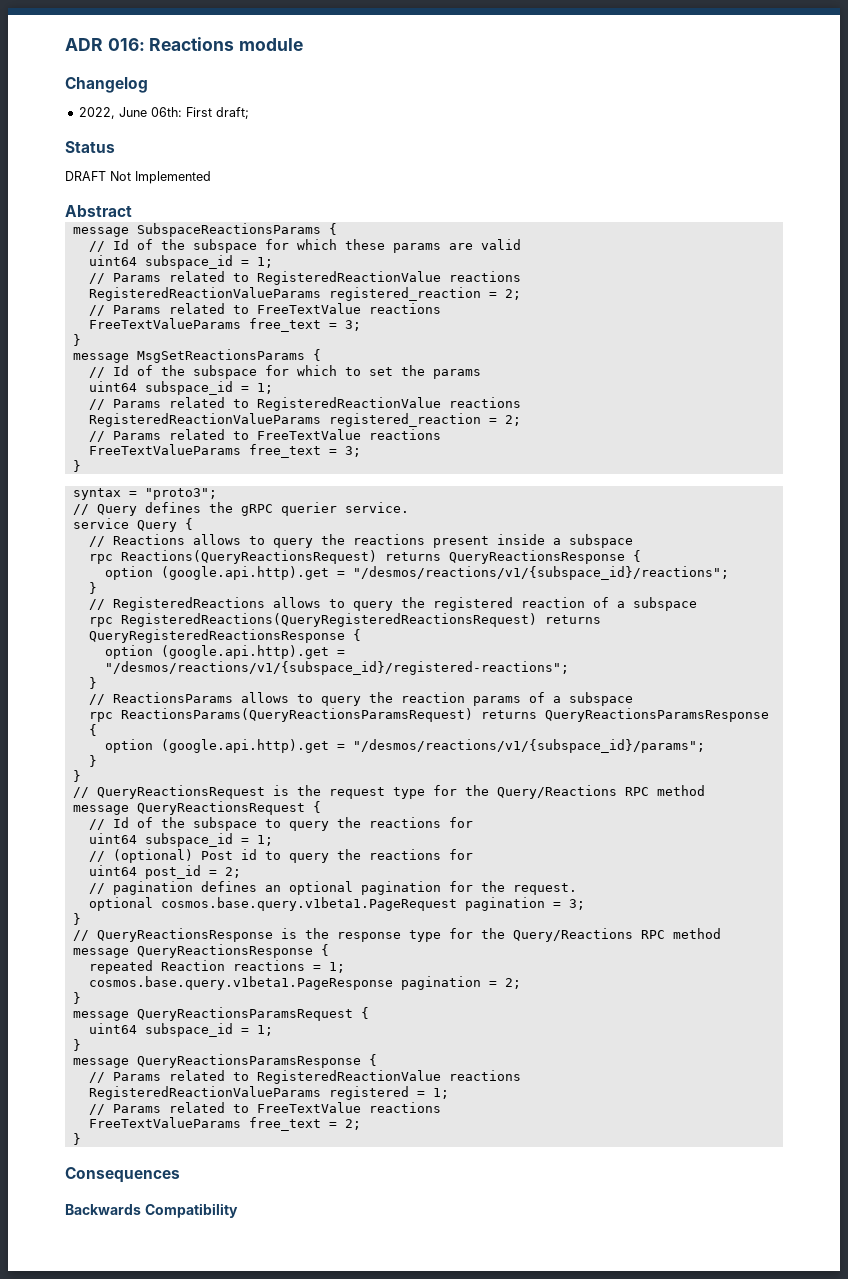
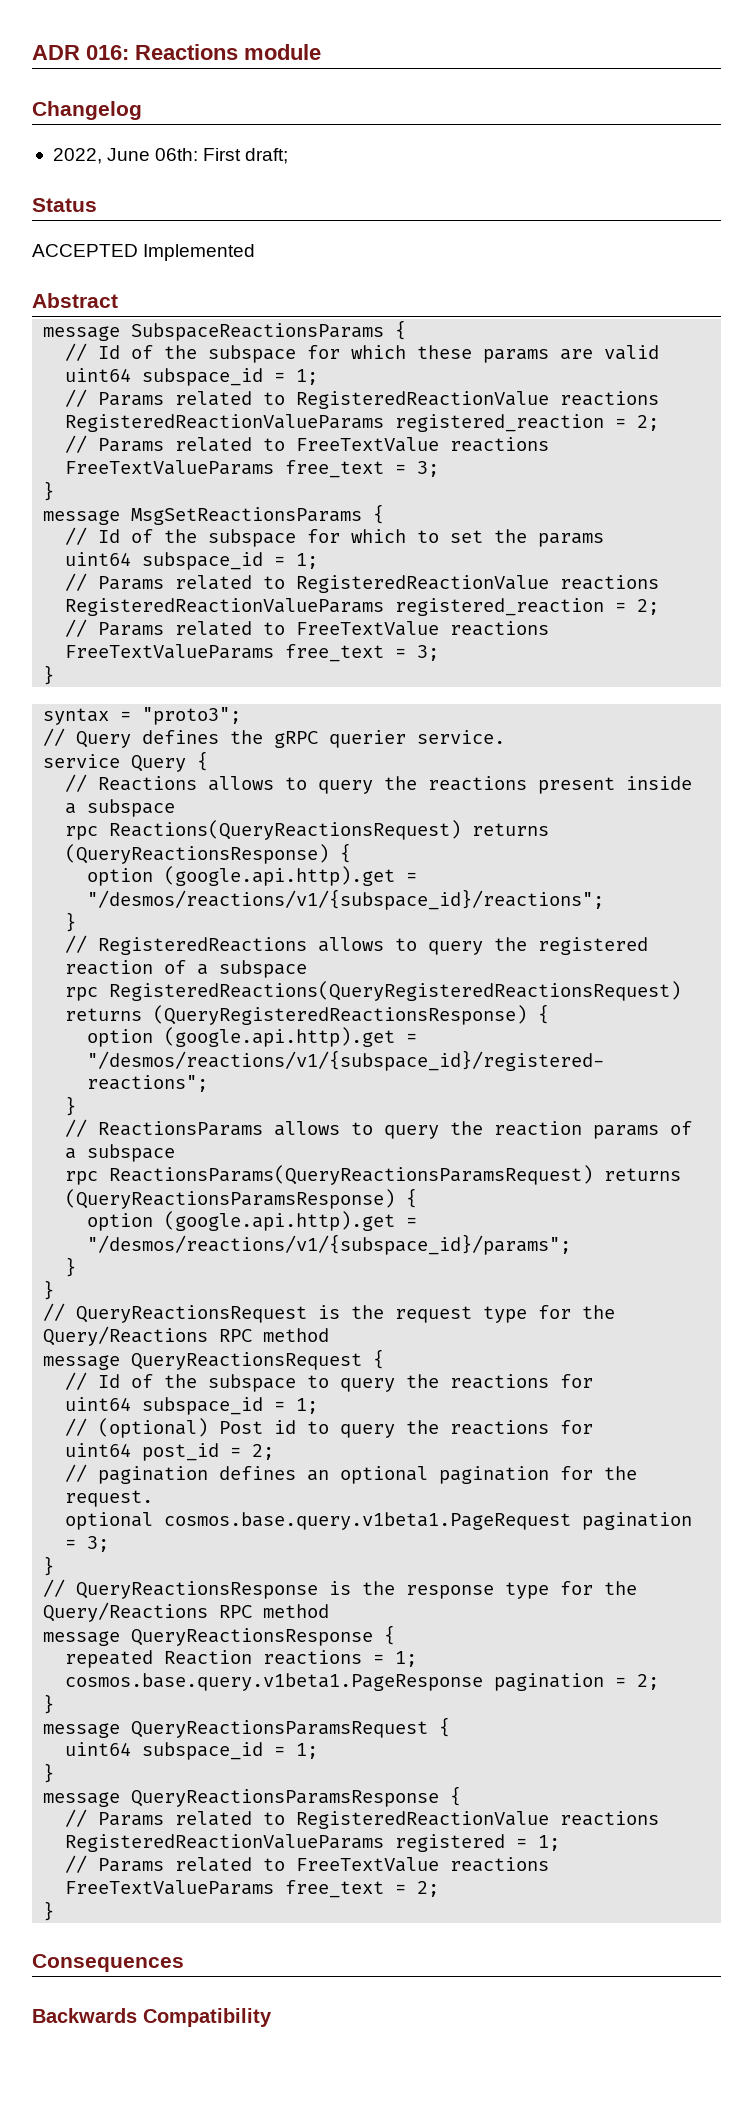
[65,171,131,181] DRAFT Not -> [32,244,138,257] ACCEPTED
[448,550,625,564] QueryReactionsResponse -> [65,844,330,864] (QueryReactionsResponse)
[88,629,345,643] QueryRegisteredReactionsResponse -> [153,1005,528,1025] (QueryRegisteredReactionsResponse)
[544,708,769,722] QueryReactionsParamsResponse -> [65,1189,396,1209] (QueryReactionsParamsResponse)

